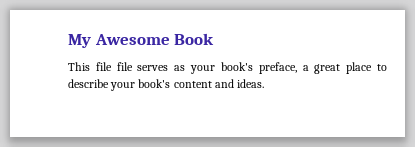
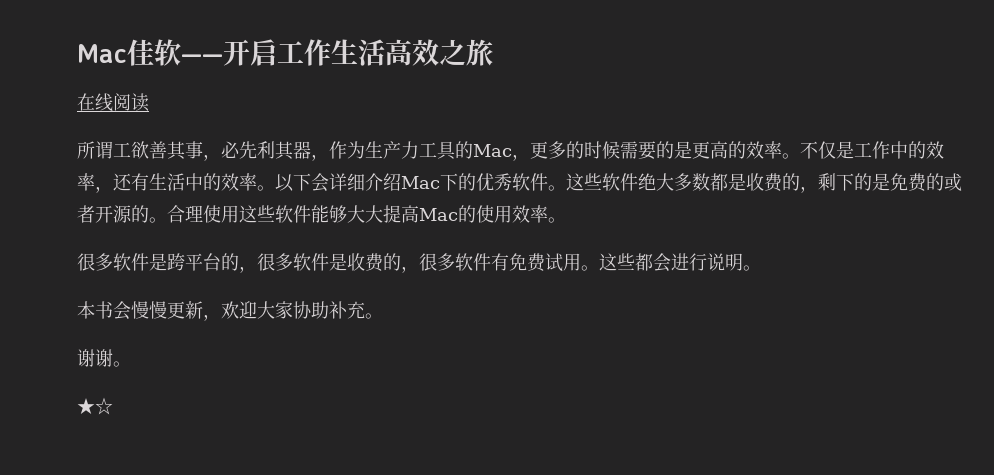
[68,33,215,48] [68,62,387,74] [68,79,265,91] My Awesome Book // This file file serves as your book's preface, a great place to describe your book's content and ideas. -> [77,39,493,66] [77,93,149,112] [77,141,944,161] [77,173,962,193] [77,205,566,223] [77,253,761,273] [77,301,383,321] [77,349,131,367] [77,397,113,415] Mac佳软——开启工作生活高效之旅 // 在线阅读 // 所谓工欲善其事，必先利其器，作为生产力工具的Mac，更多的时候需要的是更高的效率。不仅是工作中的效率，还有生活中的效率。以下会详细介绍Mac下的优秀软件。这些软件绝大多数都是收费的，剩下的是免费的或者开源的。合理使用这些软件能够大大提高Mac的使用效率。 // 很多软件是跨平台的，很多软件是收费的，很多软件有免费试用。这些都会进行说明。 // 本书会慢慢更新，欢迎大家协助补充。 // 谢谢。 // ★☆

